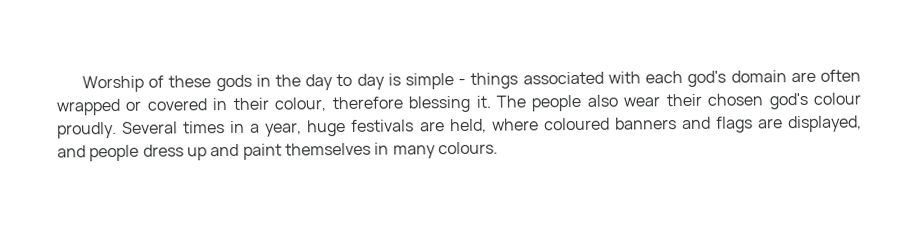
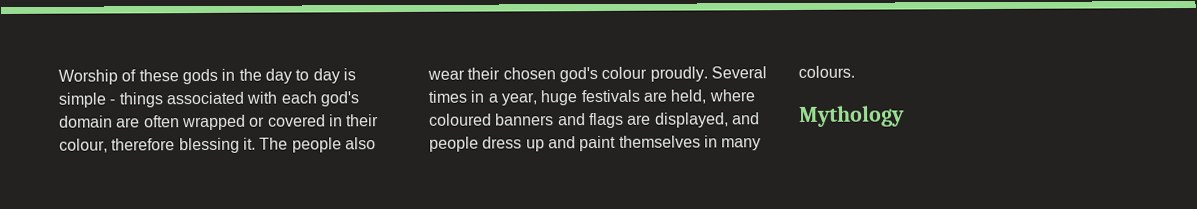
(498, 148) none -> [799,105,905,127] // Mythology

